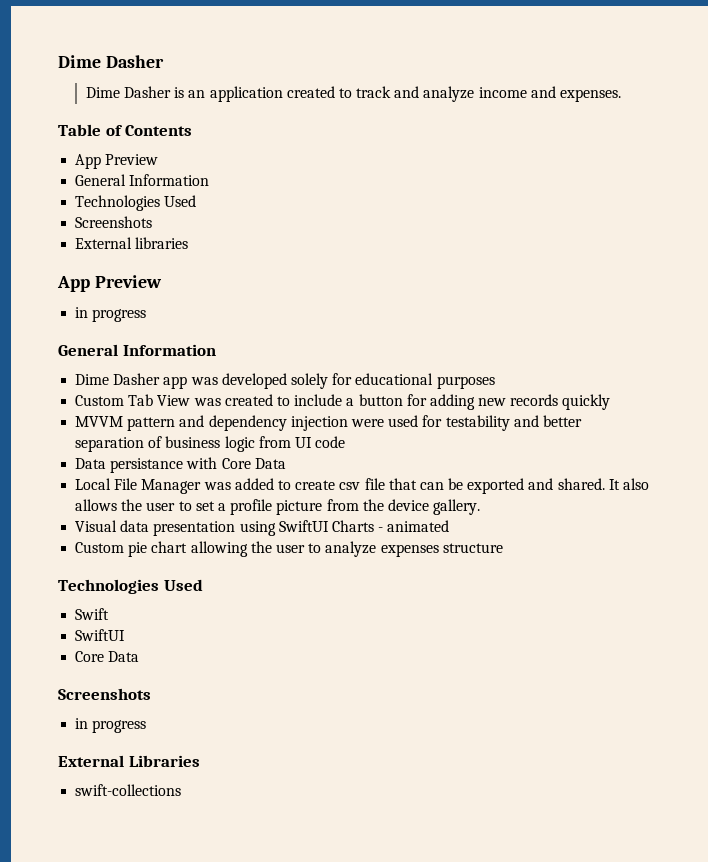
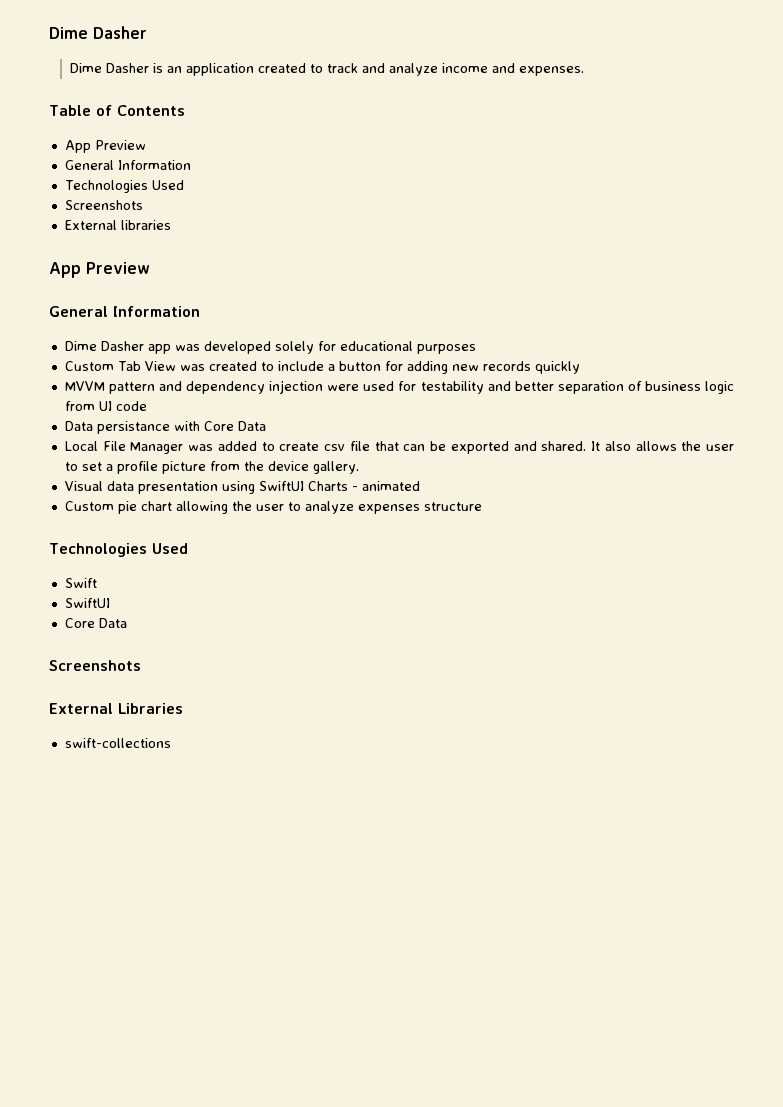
[75,307,147,322] // in progress -> (150, 268) none
[75,718,147,733] // in progress -> (141, 665) none

